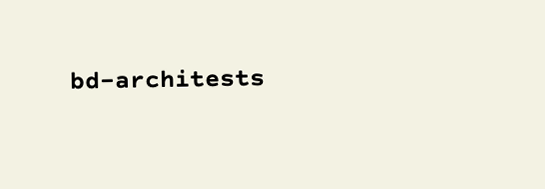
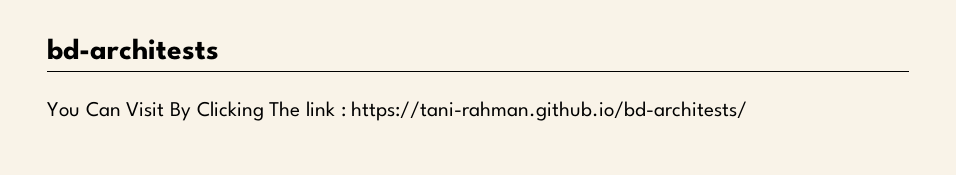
(265, 79) none -> [47,101,748,121] // You Can Visit By Clicking The link : https://tani-rahman.github.io/bd-architests/

